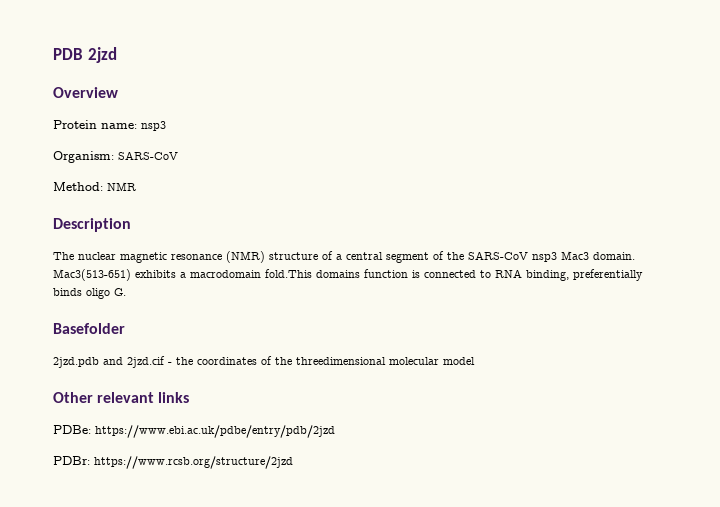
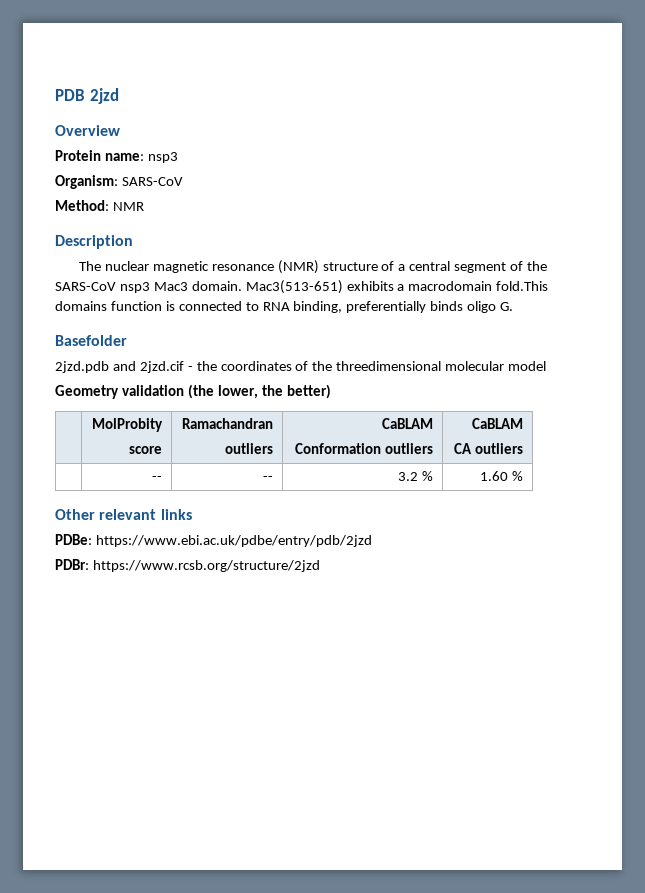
(475, 361) none -> [55,384,331,399] [92,418,164,432] [129,446,163,454] [182,418,274,429] [225,443,274,454] [382,418,434,429] [295,443,434,454] [472,418,524,429] [454,443,524,454] [152,476,163,481] [263,476,274,481] [398,471,434,481] [480,471,524,481] // Geometry validation (the lower, the better) // | MolProbity // score | Ramachandran // outliers | CaBLAM // Conformation outliers | CaBLAM // CA outliers // | -- | -- | 3.2 % | 1.60 %

